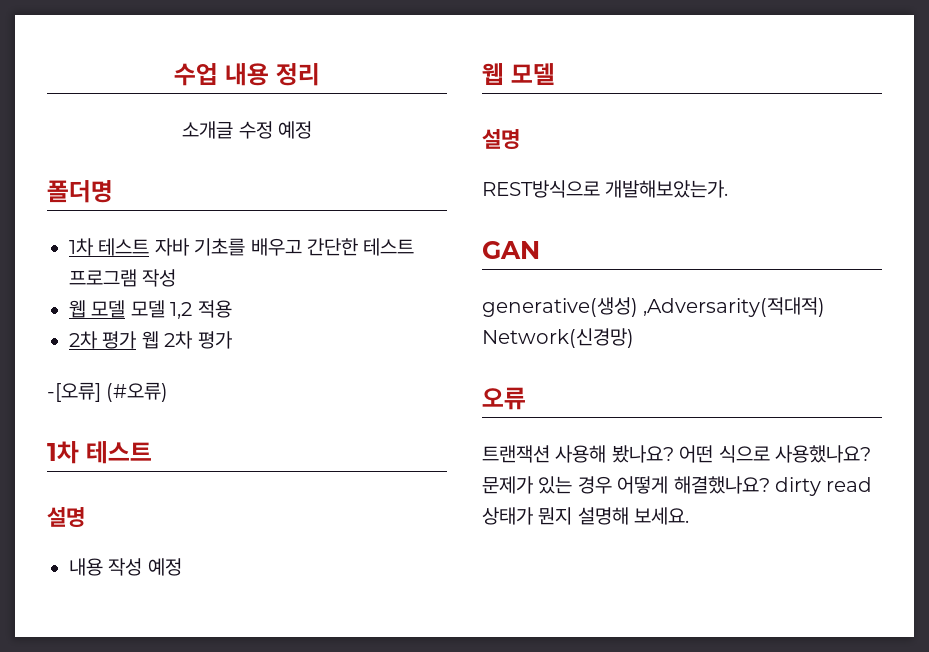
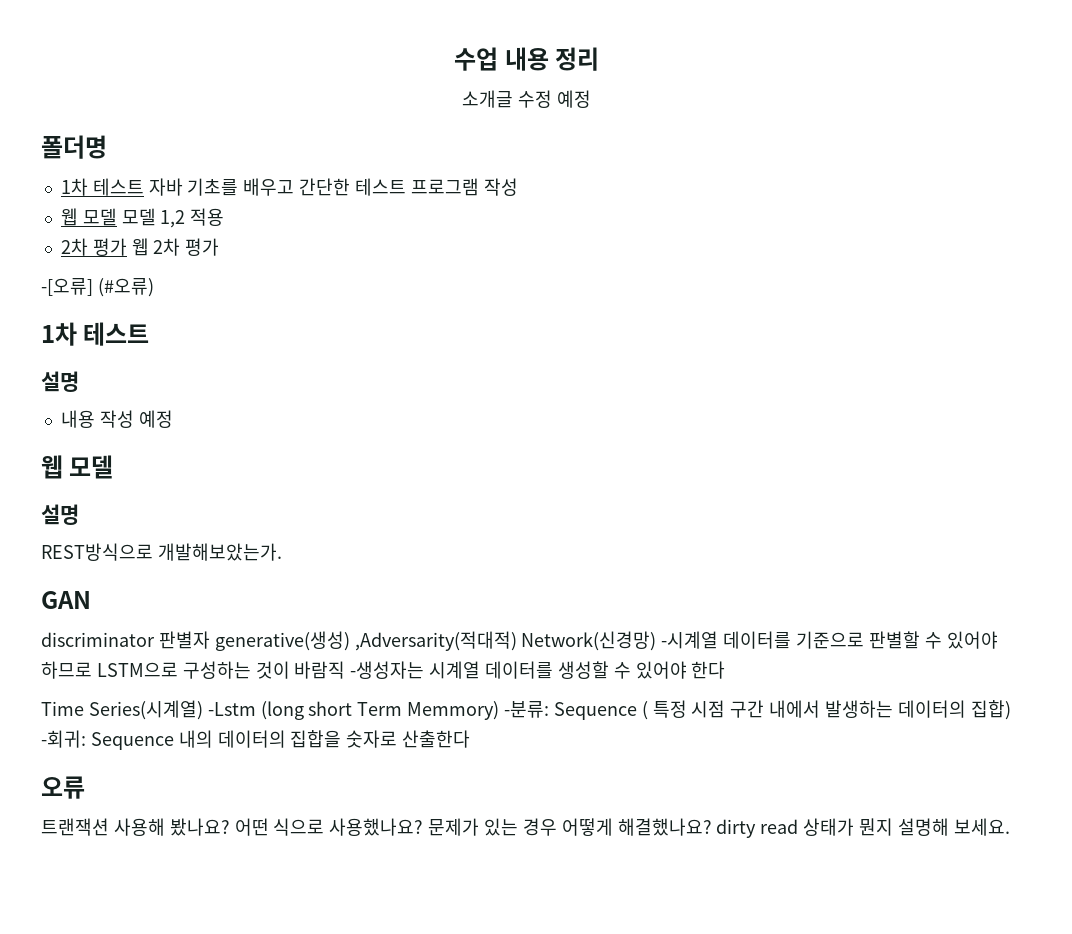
(540, 250) none -> [41,631,210,649] discriminator 판별자
(634, 338) none -> [661,631,998,649] [41,661,726,679] [41,700,1011,720] [41,730,471,750] -시계열 데이터를 기준으로 판별할 수 있어야 하므로 LSTM으로 구성하는 것이 바람직 -생성자는 시계열 데이터를 생성할 수 있어야 한다 // Time Series(시계열) -Lstm (long short Term Memmory) -분류: Sequence ( 특정 시점 구간 내에서 발생하는 데이터의 집합) -회귀: Sequence 내의 데이터의 집합을 숫자로 산출한다

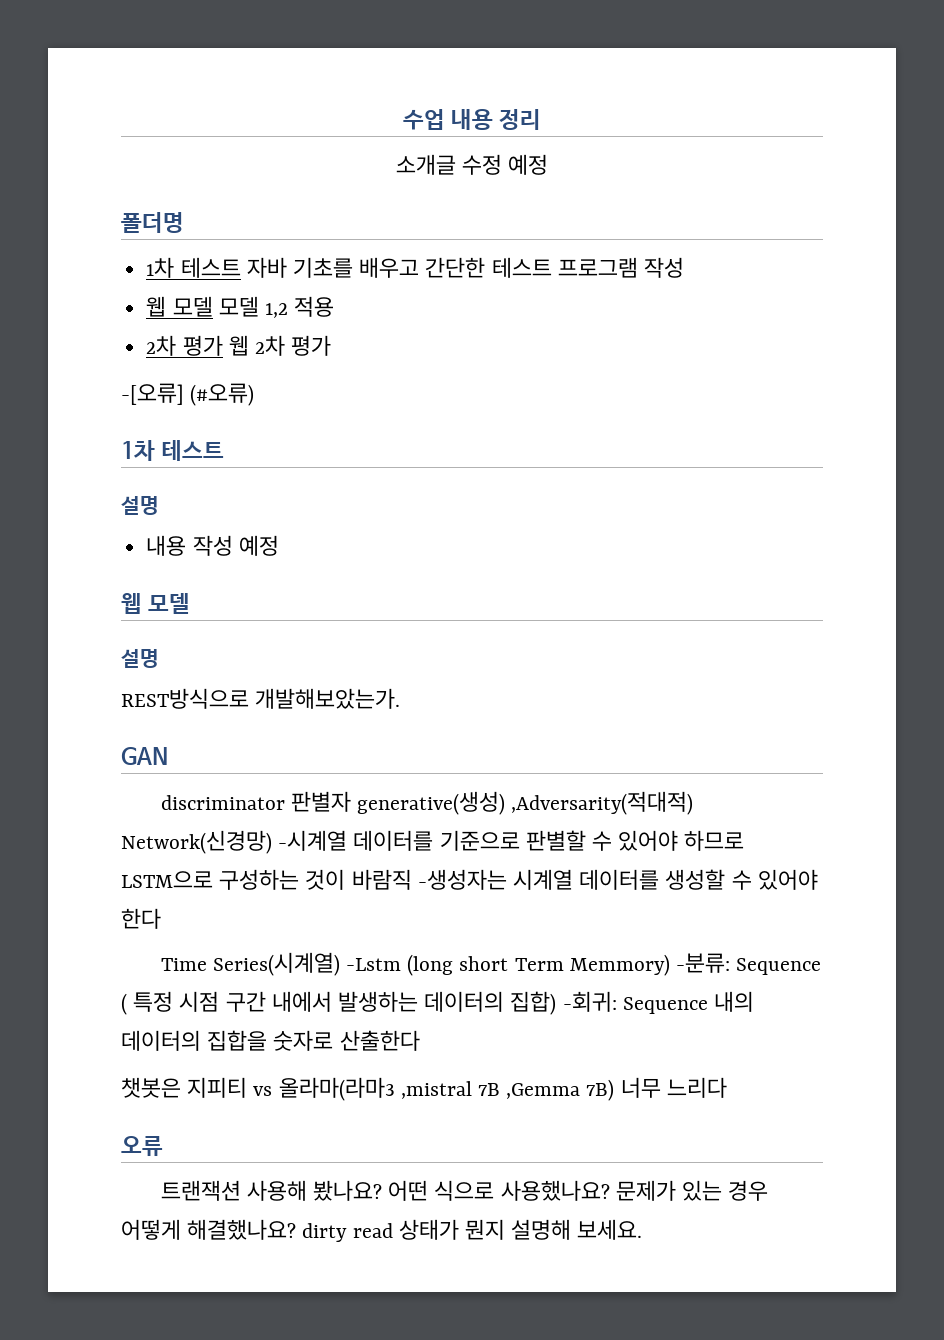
(471, 739) none -> [121,1077,727,1101] // 챗봇은 지피티 vs 올라마(라마3 ,mistral 7B ,Gemma 7B) 너무 느리다

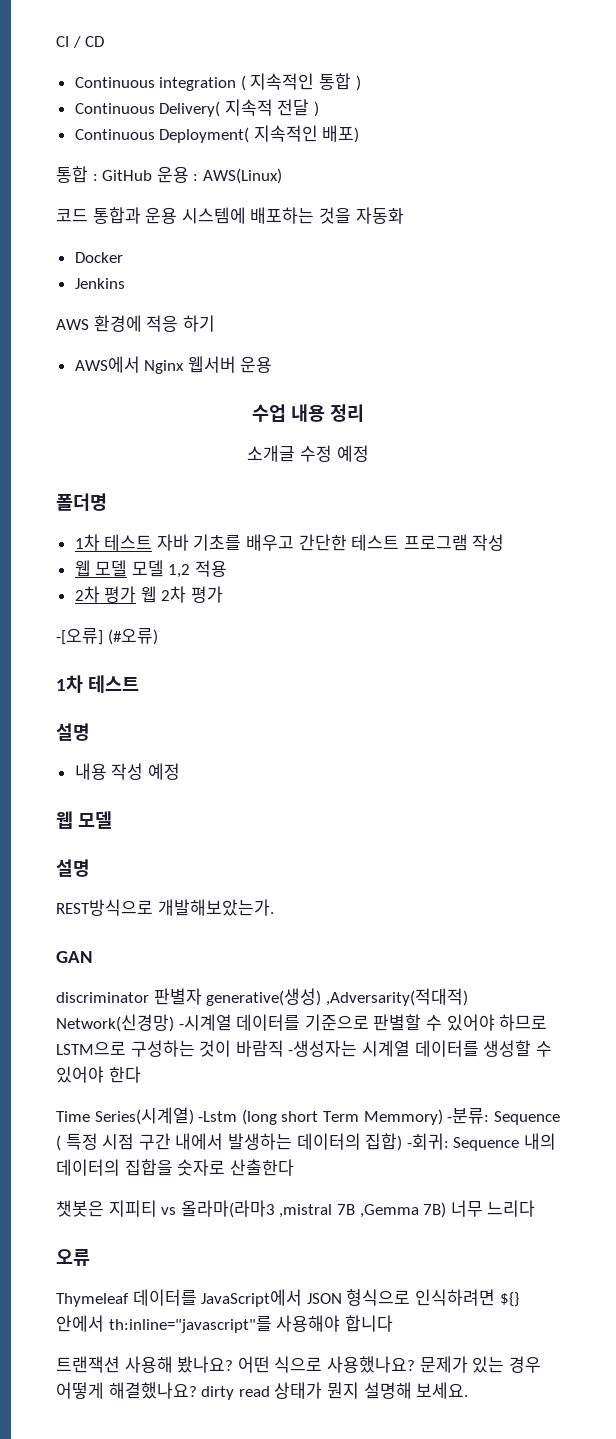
(402, 119) none -> [56,36,105,48] [74,73,361,91] [74,99,320,117] [74,125,360,143] [56,166,282,184] [56,207,404,224] [74,252,123,263] [74,278,125,289] [56,315,215,332] [74,356,273,374] CI / CD // Continuous integration ( 지속적인 통합 ) // Continuous Delivery( 지속적 전달 ) // Continuous Deployment( 지속적인 배포) // 통합 : GitHub 운용 : AWS(Linux) // 코드 통합과 운용 시스템에 배포하는 것을 자동화 // Docker // Jenkins // AWS 환경에 적응 하기 // AWS에서 Nginx 웹서버 운용 //
(163, 1146) none -> [56,1289,519,1307] [56,1315,393,1333] // Thymeleaf 데이터를 JavaScript에서 JSON 형식으로 인식하려면 ${} 안에서 th:inline="javascript"를 사용해야 합니다

